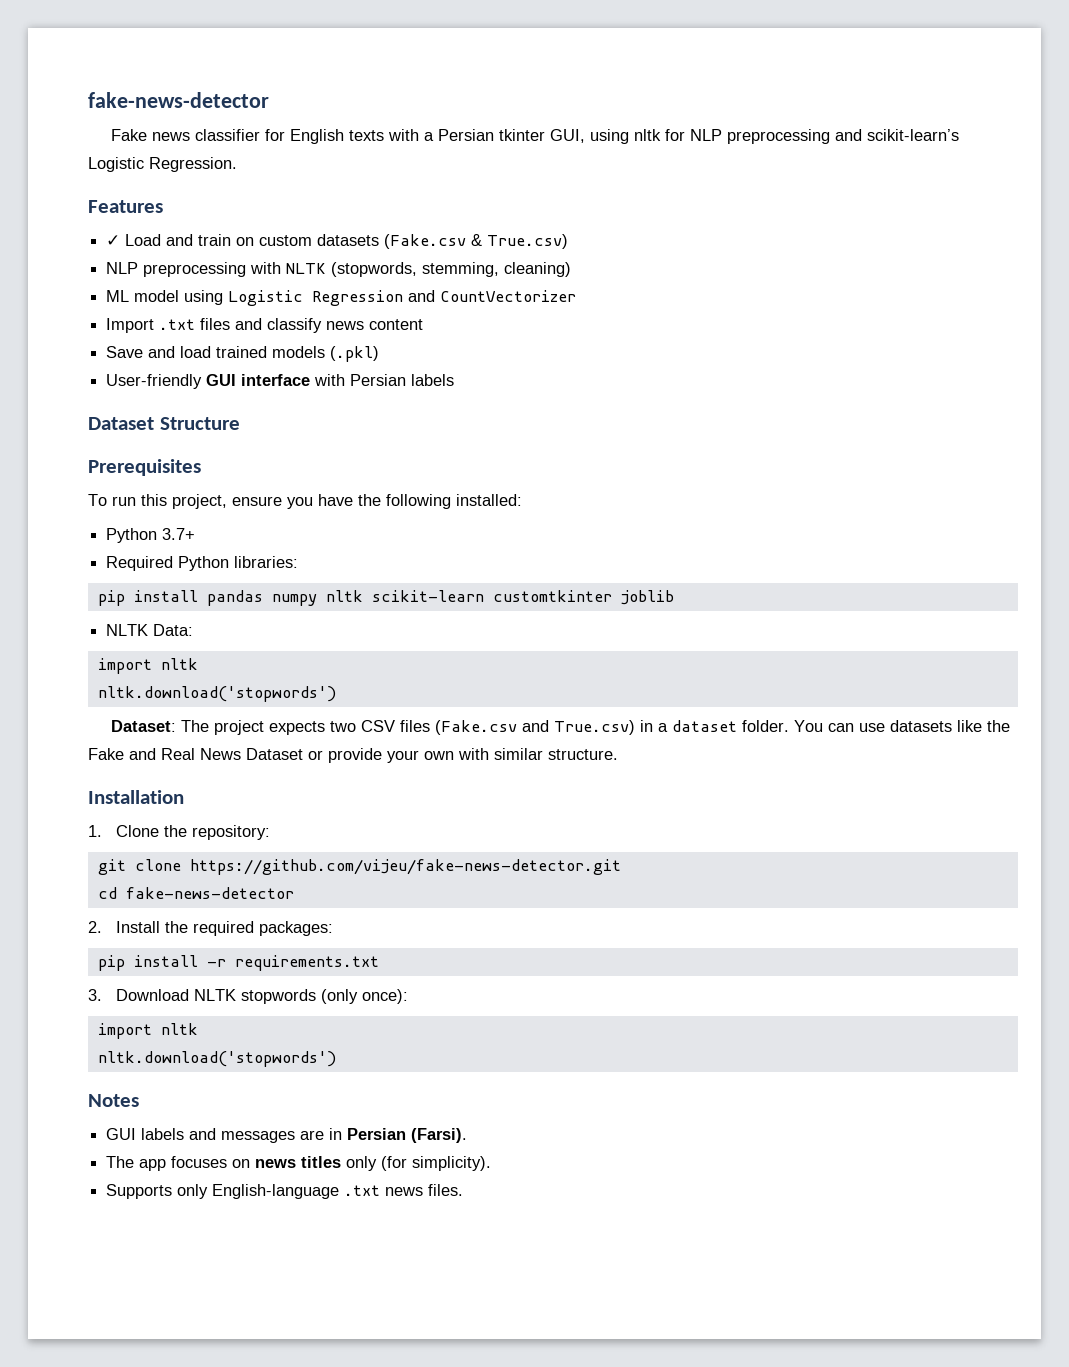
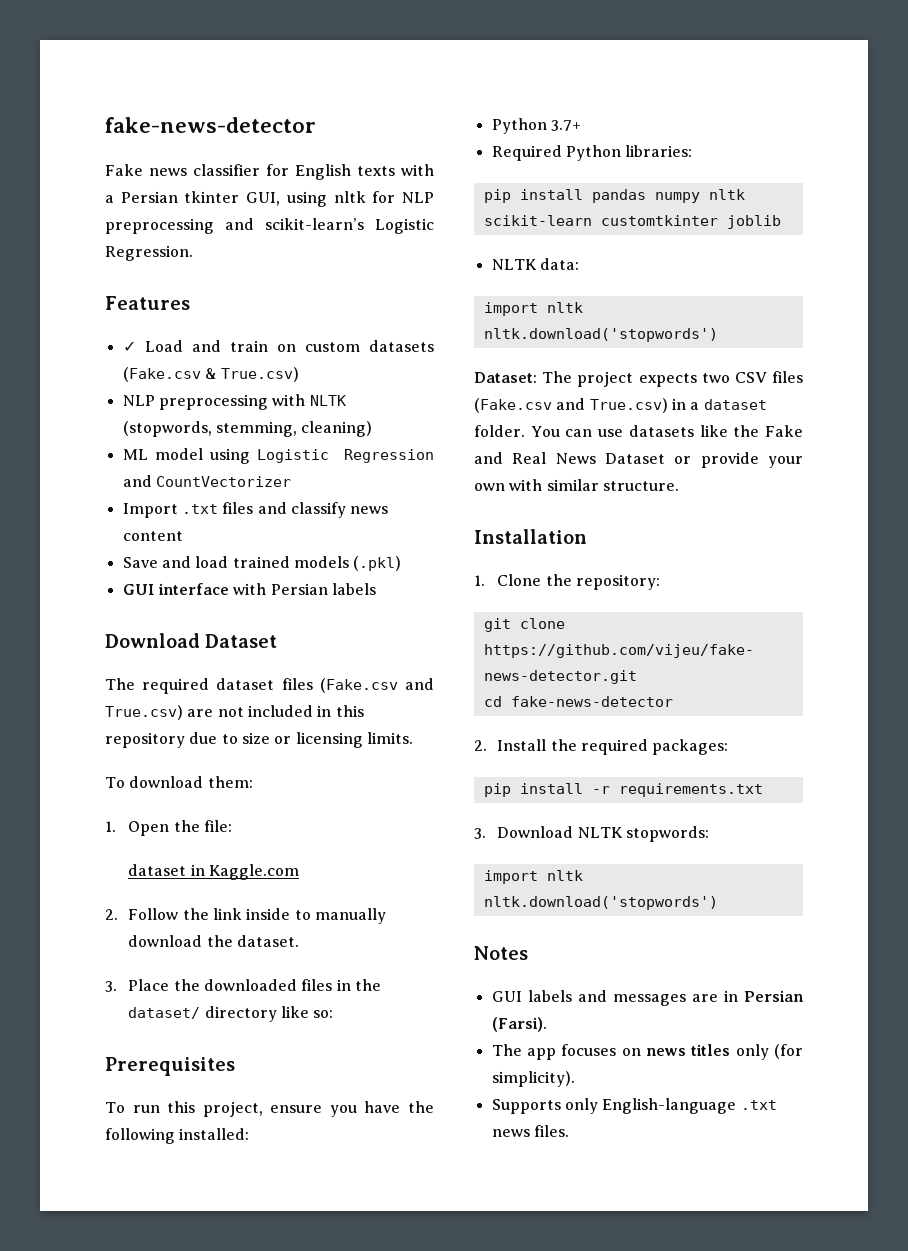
[106,374,203,389] User-friendly -> (402, 563) none
[88,417,240,430] Dataset Structure -> [105,633,278,648] [105,678,435,694] [105,705,364,720] [105,732,413,748] [105,776,253,788] [105,820,232,836] [128,864,299,880] [105,908,386,924] [128,935,299,947] [105,979,381,992] [128,1006,334,1022] Download Dataset // The required dataset files (Fake.csv and True.csv) are not included in this repository due to size or licensing limits. // To download them: // 1. Open the file: // dataset in Kaggle.com // 2. Follow the link inside to manually download the dataset. // 3. Place the downloaded files in the dataset/ directory like so:
[153,624,194,636] Data: -> [539,258,579,270] data:
[241,989,409,1004] stopwords (only once): -> [625,826,709,842] stopwords:

